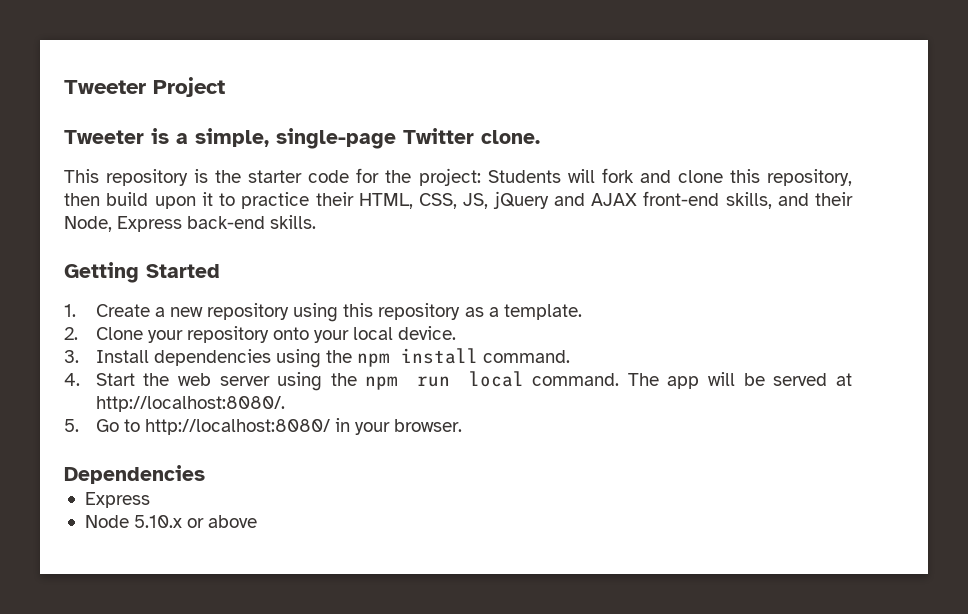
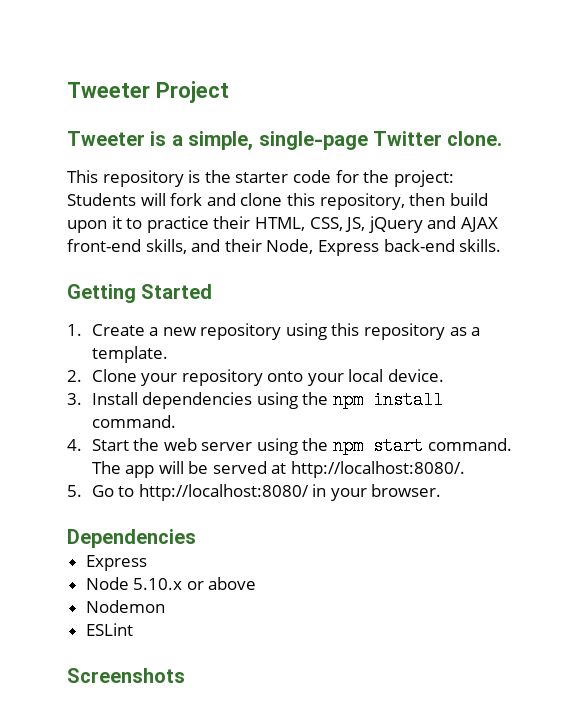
[416,371,524,387] run local -> [373,437,424,455] start
(258, 521) none -> [85,600,165,613] [85,623,133,636] [67,668,185,683] // Nodemon // ESLint // Screenshots

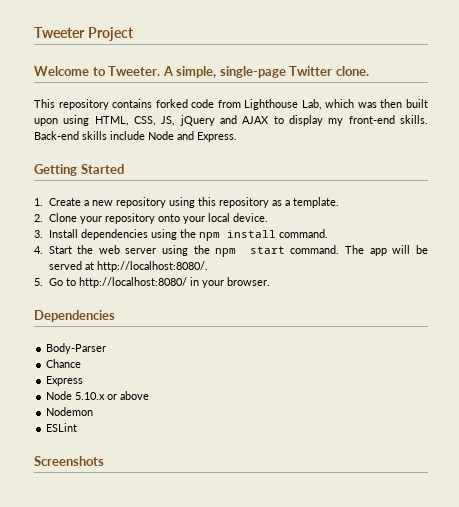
[67,131,183,146] Tweeter is a -> [34,66,174,76] Welcome to Tweeter. A
[188,170,454,187] [67,193,488,210] [67,216,251,233] is the starter code for the project: Students will fork and clone this repository, then build upon it to practice their -> [112,99,429,110] [34,115,90,126] contains forked code from Lighthouse Lab, which was then built upon using
[67,239,502,256] front-end skills, and their Node, Express back-end skills. -> [273,115,428,126] [34,131,237,142] to display my front-end skills. Back-end skills include Node and Express.
(196, 538) none -> [46,343,107,354] [46,359,82,368] // Body-Parser // Chance

